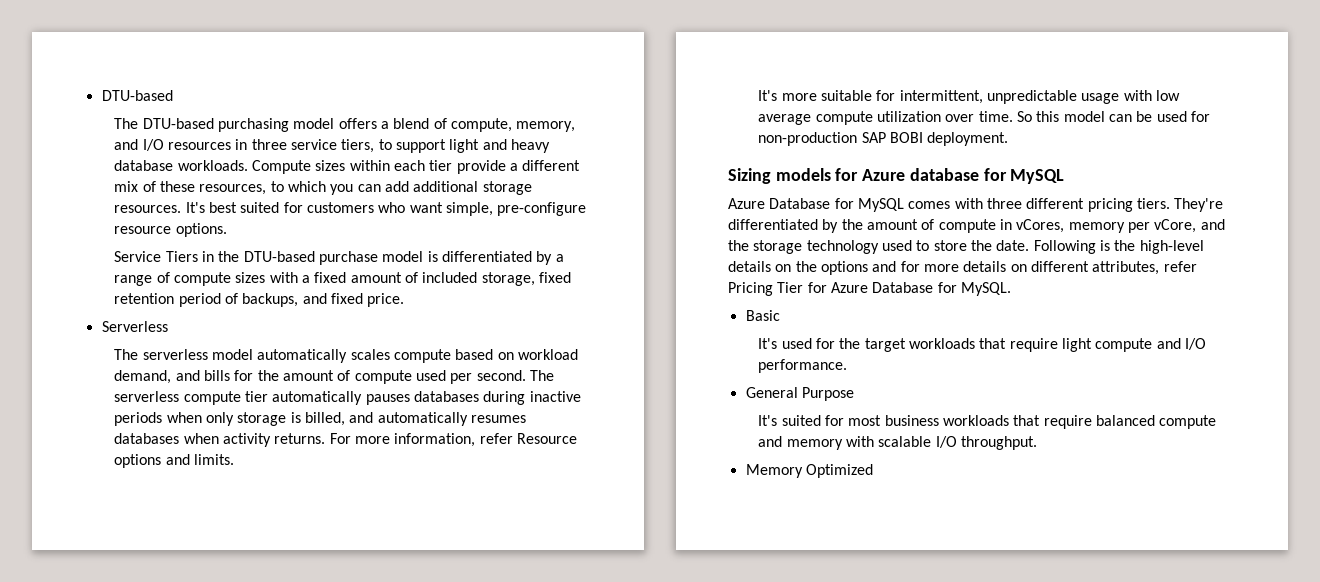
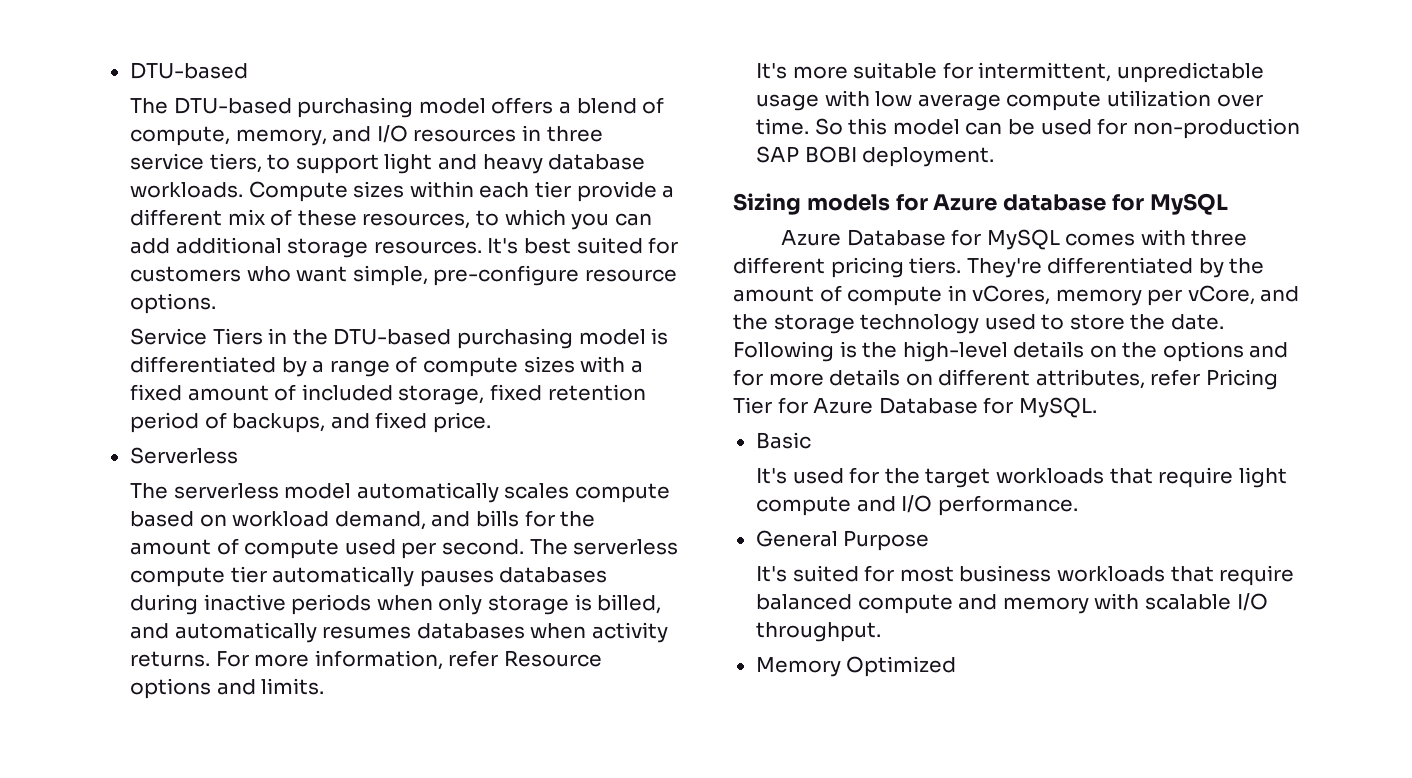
[319,251,379,265] purchase -> [457,328,574,349] purchasing

